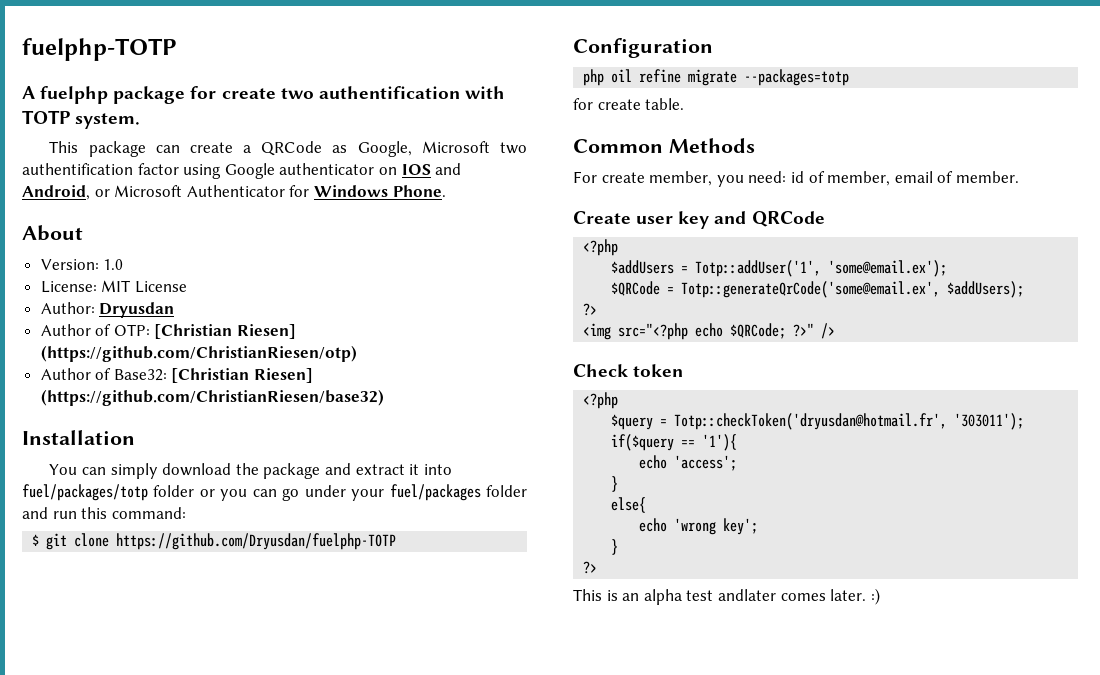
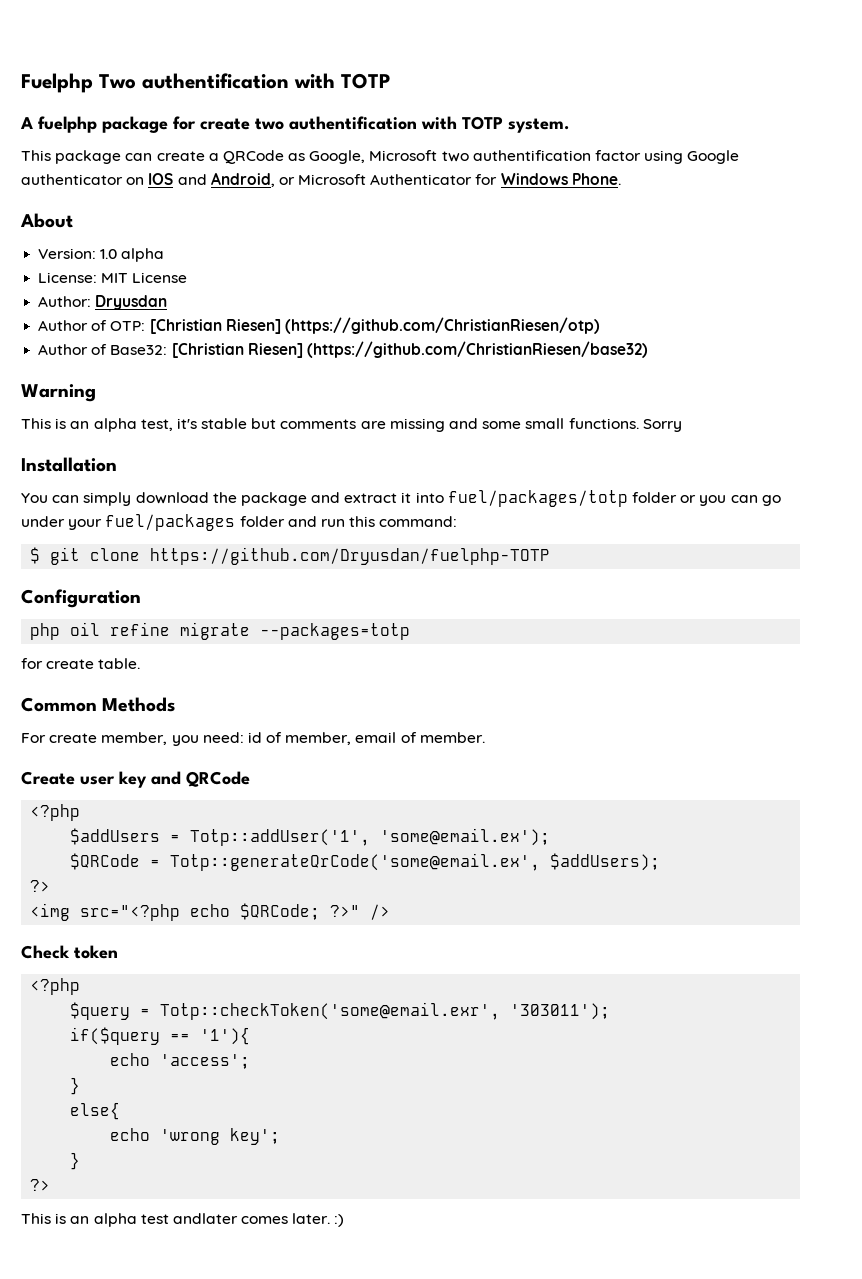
[22,38,176,61] fuelphp-TOTP -> [21,73,391,93] Fuelphp Two authentification with TOTP
(124, 264) none -> [121,248,165,262] alpha
(384, 397) none -> [21,384,96,402] [21,418,682,432] // Warning // This is an alpha test, it's stable but comments are missing and some small functions. Sorry
[674,413,948,430] Totp::checkToken('dryusdan@hotmail.fr', -> [160,1002,501,1020] Totp::checkToken('some@email.exr',

